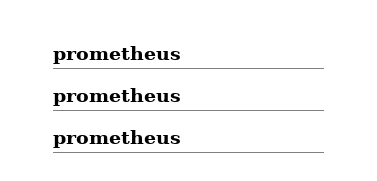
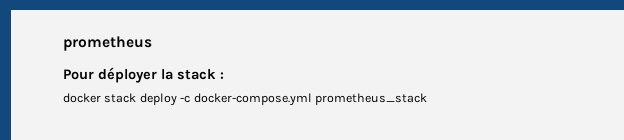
[53,46,181,64] [53,88,181,106] [53,130,181,148] prometheus // prometheus // prometheus -> [63,36,152,51] [63,67,224,83] [63,93,427,106] prometheus // Pour déployer la stack : // docker stack deploy -c docker-compose.yml prometheus_stack

